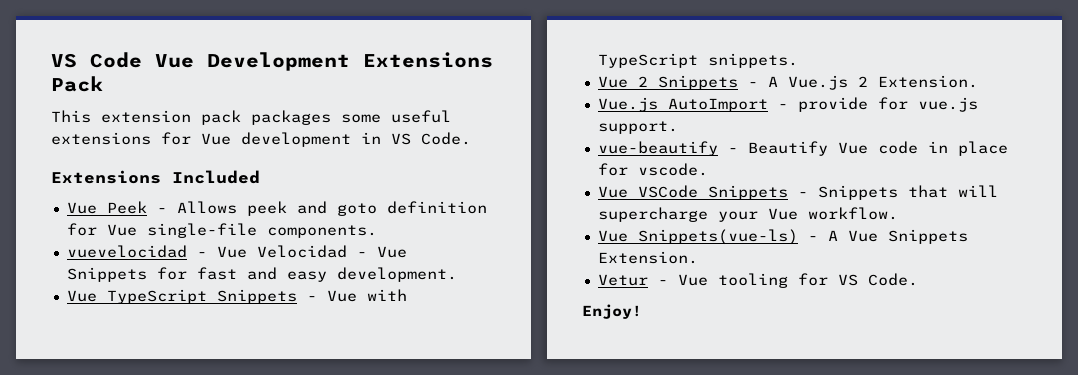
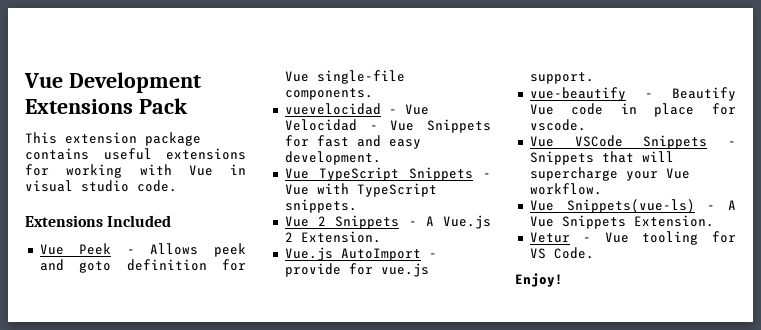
[51,52,142,68] VS Code -> (24, 80) none
[201,110,451,125] [51,132,471,147] pack packages some useful extensions for Vue development in VS Code. -> [145,132,201,146] [25,148,246,160] [25,164,246,178] [25,180,177,192] package contains useful extensions for working with Vue in visual studio code.

